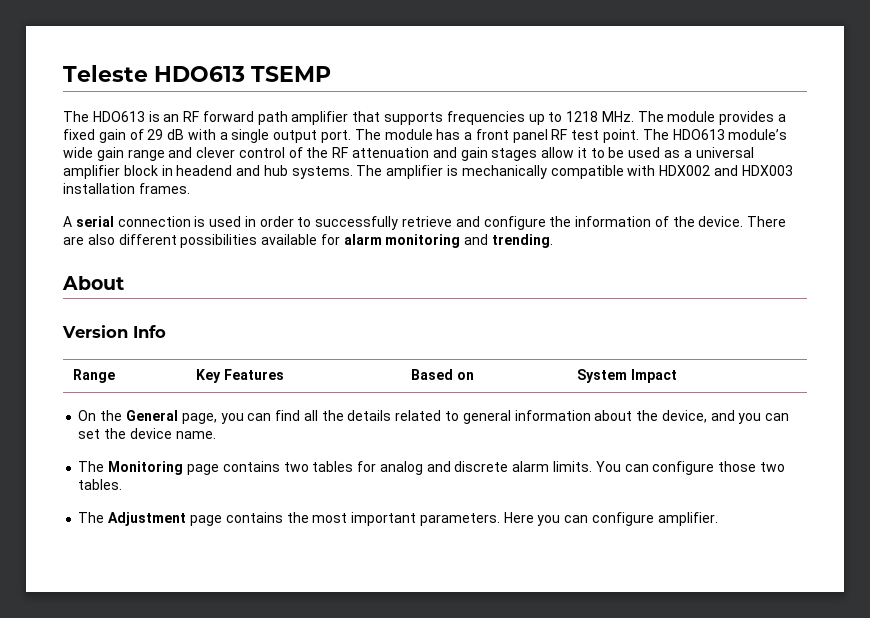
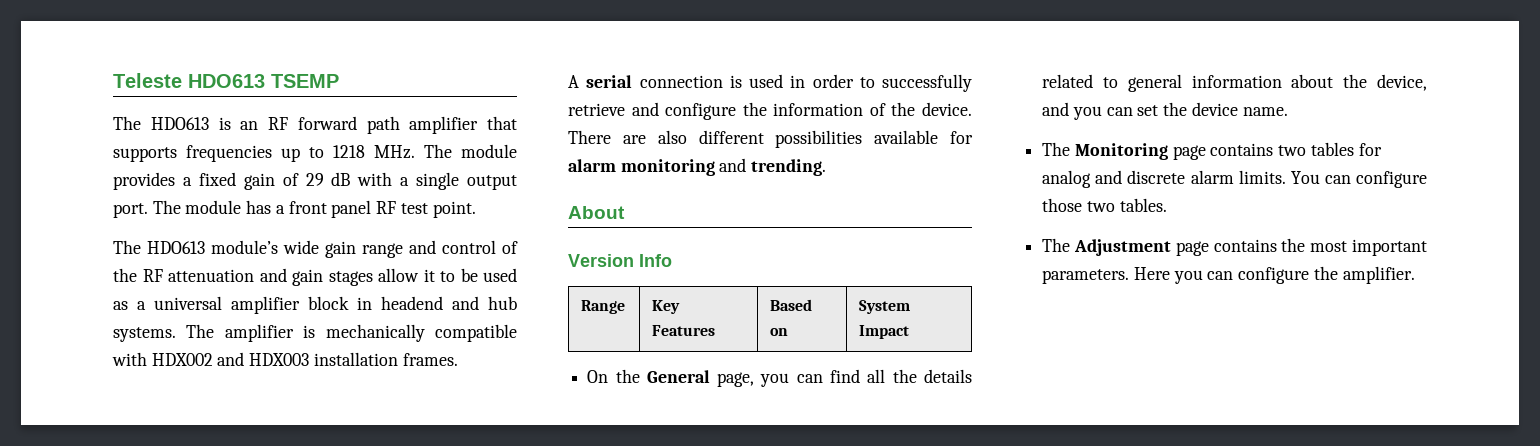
(640, 136) none -> (476, 209) //
[196,147,236,158] clever -> (436, 247) none
(654, 519) none -> [1313,266,1338,280] the

